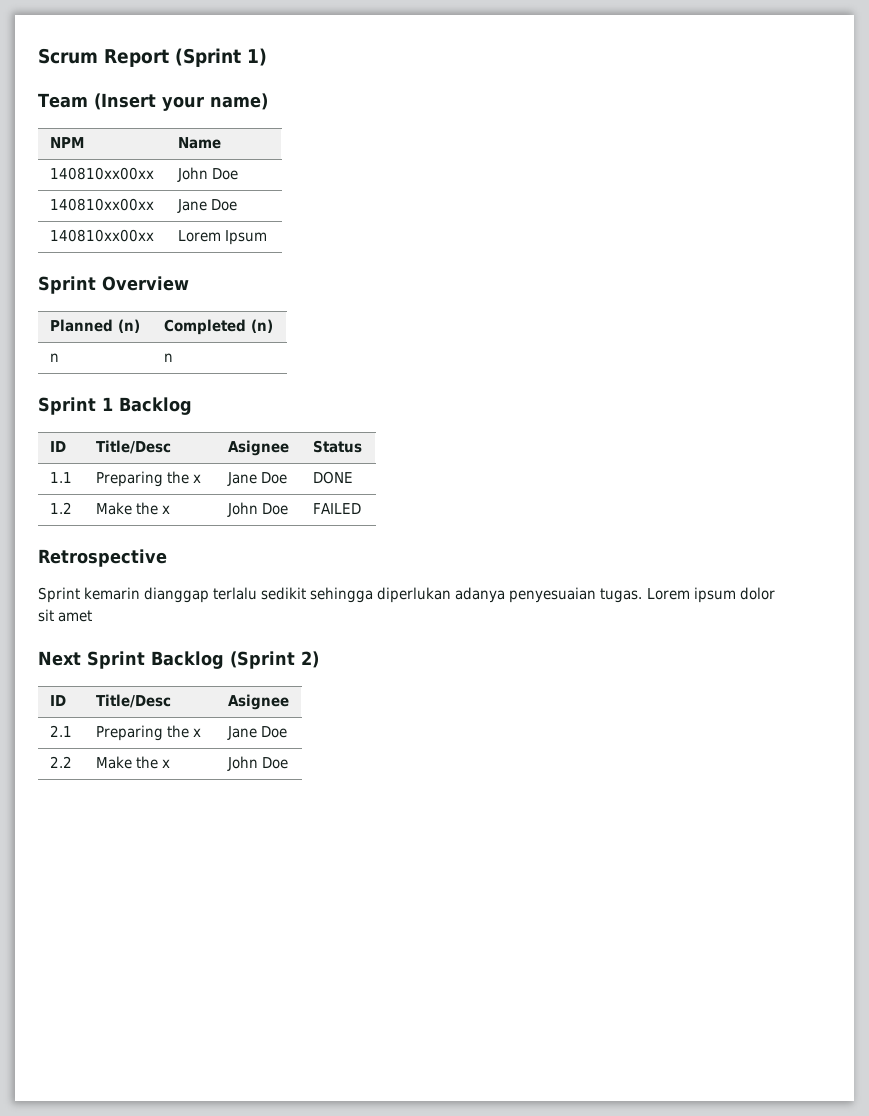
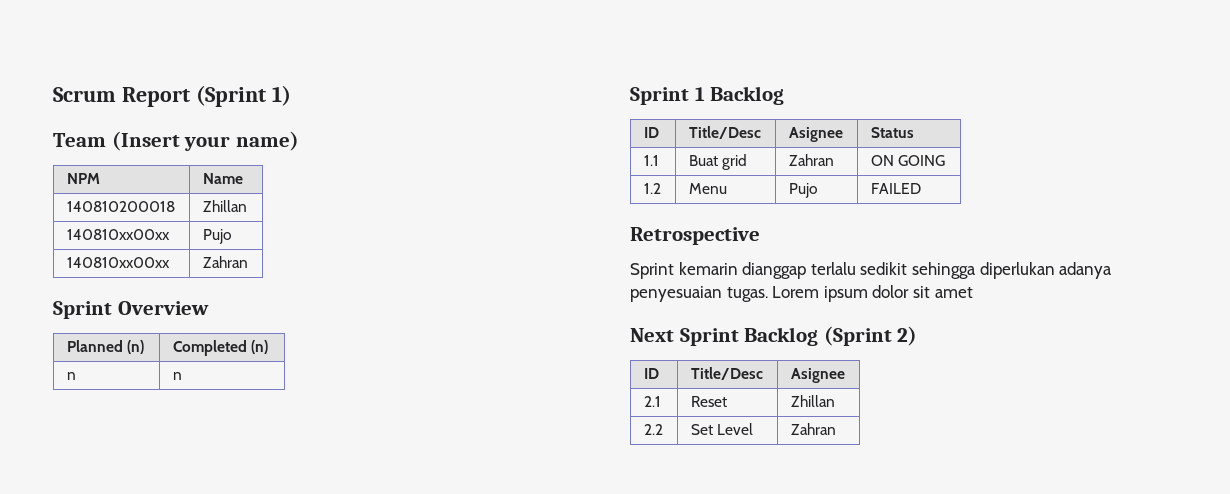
[49,167,154,180] [176,167,238,182] [49,198,154,211] [176,199,237,213] [49,229,154,242] [177,230,267,245] 140810xx00xx | John Doe // 140810xx00xx | Jane Doe // 140810xx00xx | Lorem Ipsum -> [66,201,175,212] [202,200,247,212] [66,229,170,240] [202,229,232,244] [66,257,170,268] [202,256,248,268] 140810200018 | Zhillan // 140810xx00xx | Pujo // 140810xx00xx | Zahran
[95,471,201,487] [226,472,287,486] [312,471,353,484] [49,502,72,514] [95,502,170,515] [226,502,288,517] Preparing the x | Jane Doe | DONE // 1.2 | Make the x | John Doe -> [688,154,747,170] [788,154,834,166] [870,155,945,166] [643,183,661,194] [688,183,727,194] [788,183,818,198] Buat grid | Zahran | ON GOING // 1.2 | Menu | Pujo
[95,725,201,741] [226,726,287,740] [49,756,72,768] [95,756,170,769] [226,756,288,771] Preparing the x | Jane Doe // 2.2 | Make the x | John Doe -> [690,396,727,407] [790,395,835,407] [643,424,663,435] [690,423,753,435] [790,423,836,435] Reset | Zhillan // 2.2 | Set Level | Zahran

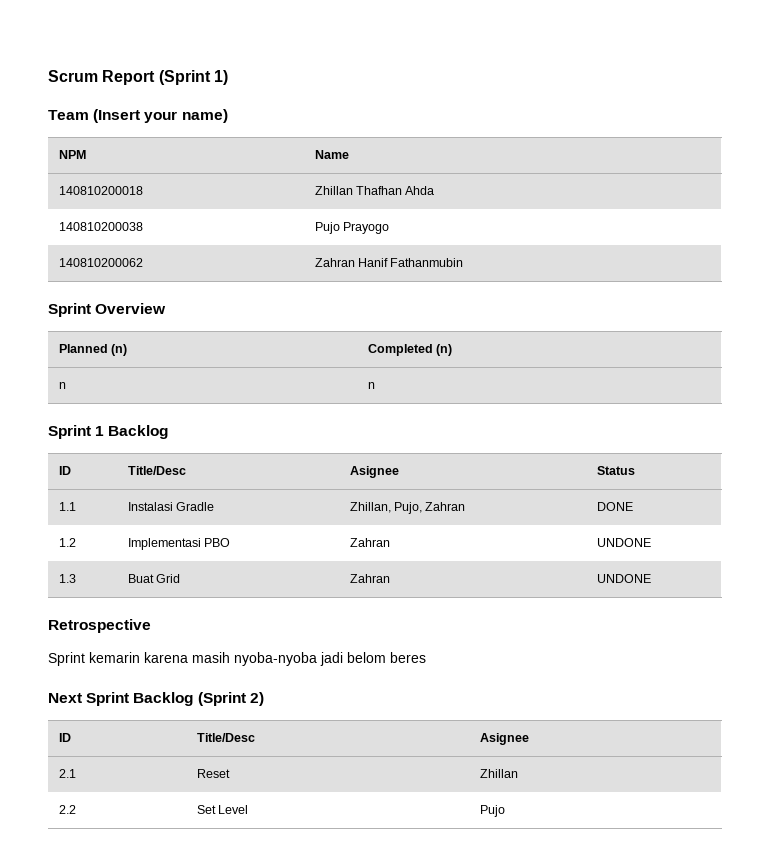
[66,229,170,240] [202,229,232,244] [66,257,170,268] [202,256,248,268] // 140810xx00xx | Pujo // 140810xx00xx | Zahran -> [356,186,435,195] [58,222,143,231] [314,222,390,234] [58,258,143,267] [314,258,464,267] Thafhan Ahda // 140810200038 | Pujo Prayogo // 140810200062 | Zahran Hanif Fathanmubin
[688,154,747,170] [788,154,834,166] [870,155,945,166] [643,183,661,194] [688,183,727,194] [788,183,818,198] [870,183,921,194] [630,227,760,245] [630,262,1113,279] [630,285,973,302] Buat grid | Zahran | ON GOING // 1.2 | Menu | Pujo | FAILED // Retrospective // Sprint kemarin dianggap terlalu sedikit sehingga diperlukan adanya penyesuaian tugas. Lorem ipsum dolor sit amet -> [127,502,215,511] [349,502,466,514] [596,502,633,511] [58,538,76,547] [127,538,231,550] [349,538,390,547] [596,538,651,547] [58,574,76,583] [127,574,181,583] [349,574,390,583] [596,574,651,583] [48,619,151,633] [48,652,426,666] Instalasi Gradle | Zhillan, Pujo, Zahran | DONE // 1.2 | Implementasi PBO | Zahran | UNDONE // 1.3 | Buat Grid | Zahran | UNDONE // Retrospective // Sprint kemarin karena masih nyoba-nyoba jadi belom beres
[790,423,836,435] Zahran -> [479,805,505,817] Pujo

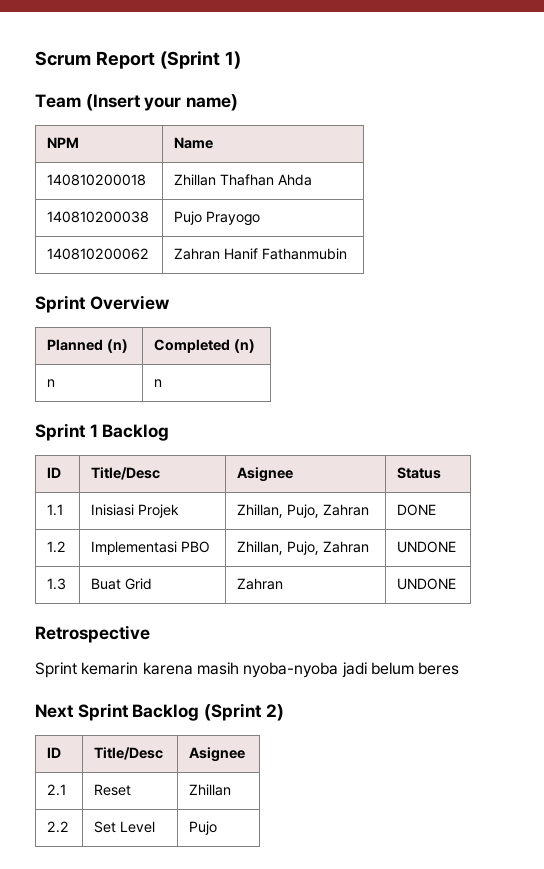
[127,502,215,511] Instalasi Gradle -> [91,504,180,518] Inisiasi Projek
(231, 542) none -> [237,541,320,555] Zhillan, Pujo,
[347,652,386,663] belom -> [370,662,414,675] belum

